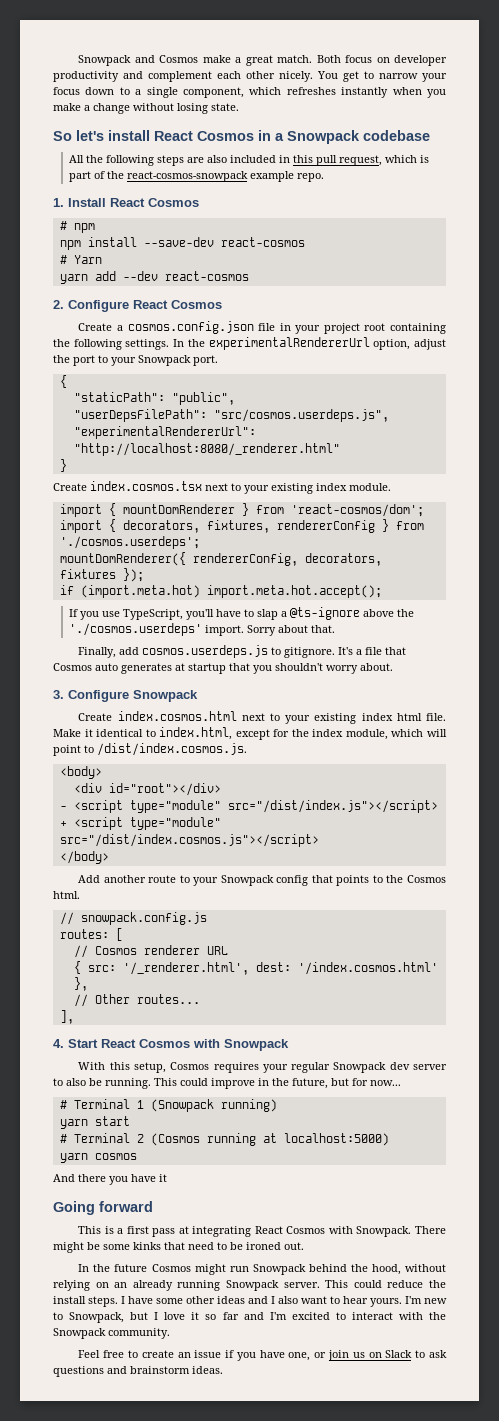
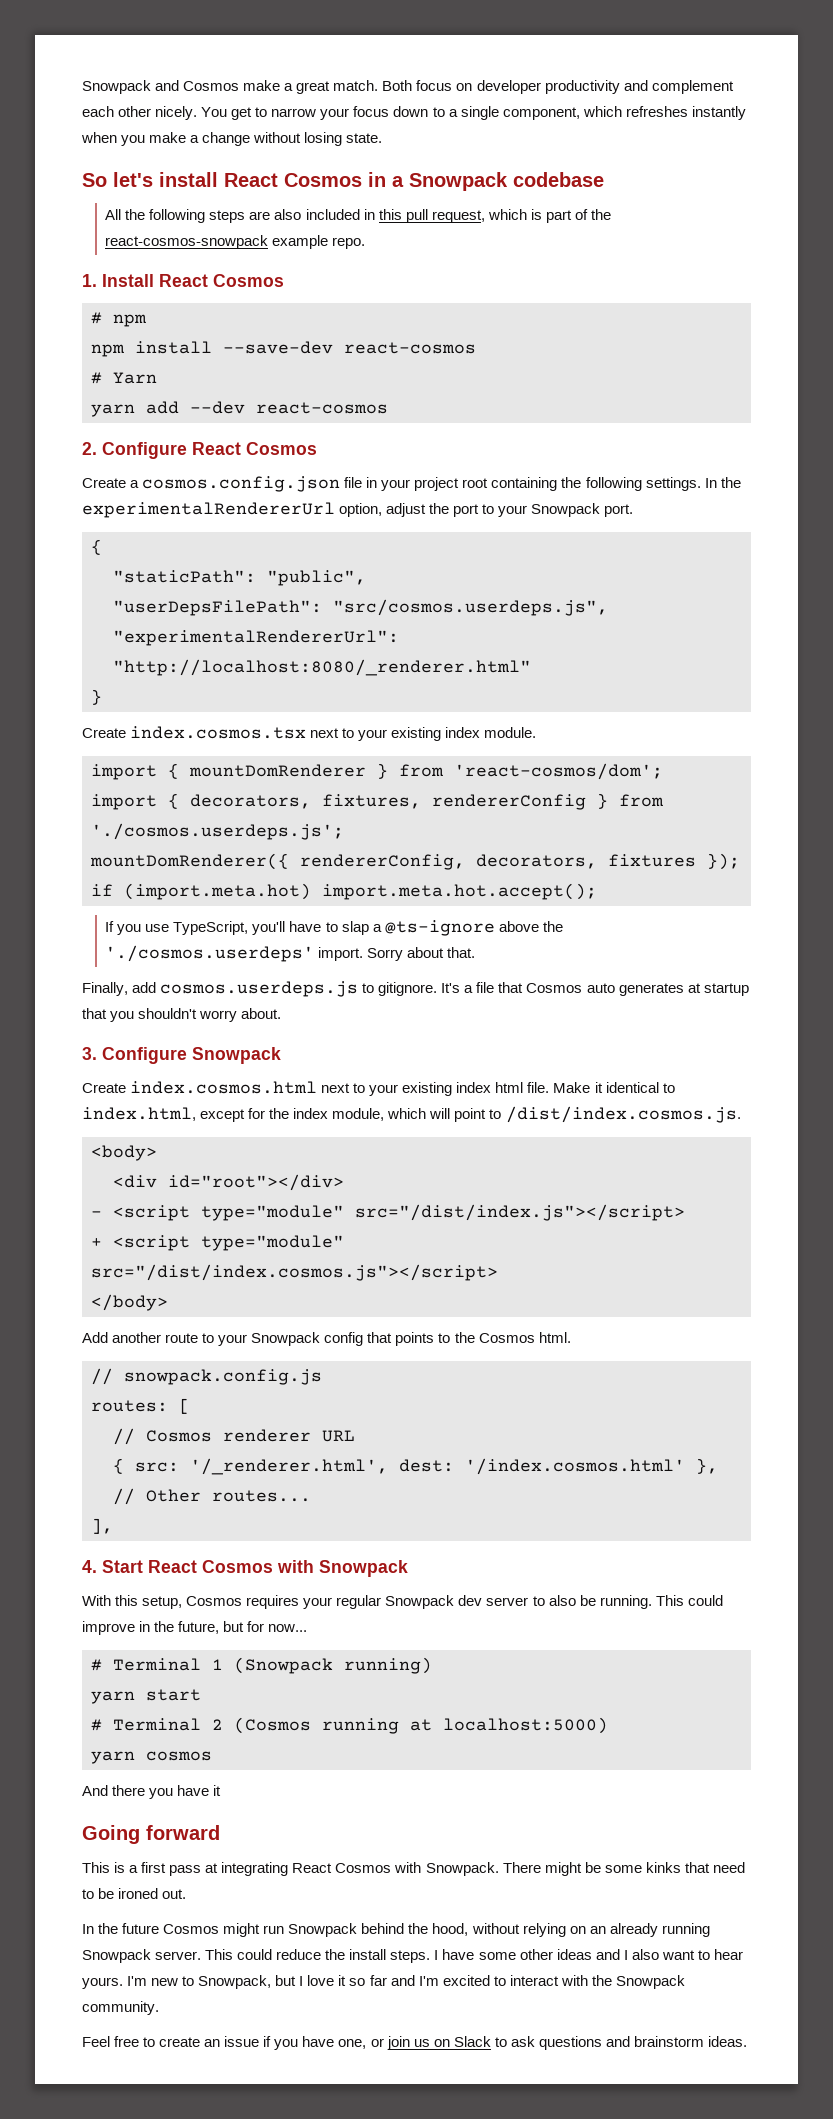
[59,536,200,549] './cosmos.userdeps'; -> [91,823,344,840] './cosmos.userdeps.js';

